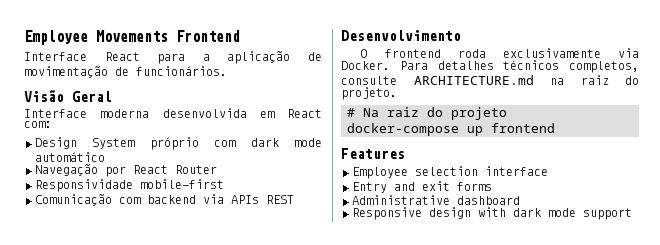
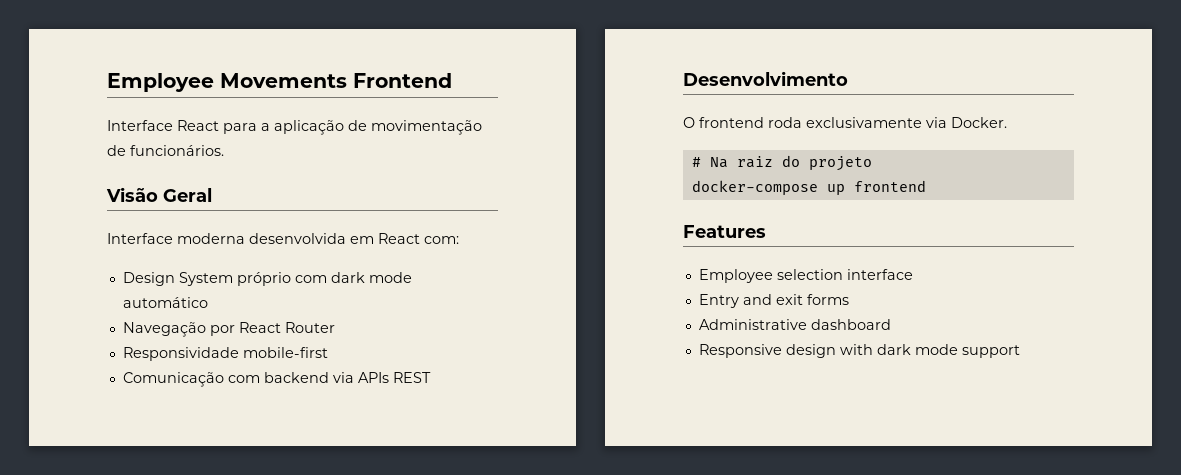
[399,60,639,73] [341,75,639,85] [341,87,397,100] Para detalhes técnicos completos, consulte ARCHITECTURE.md na raiz do projeto. -> (1007, 122) none

